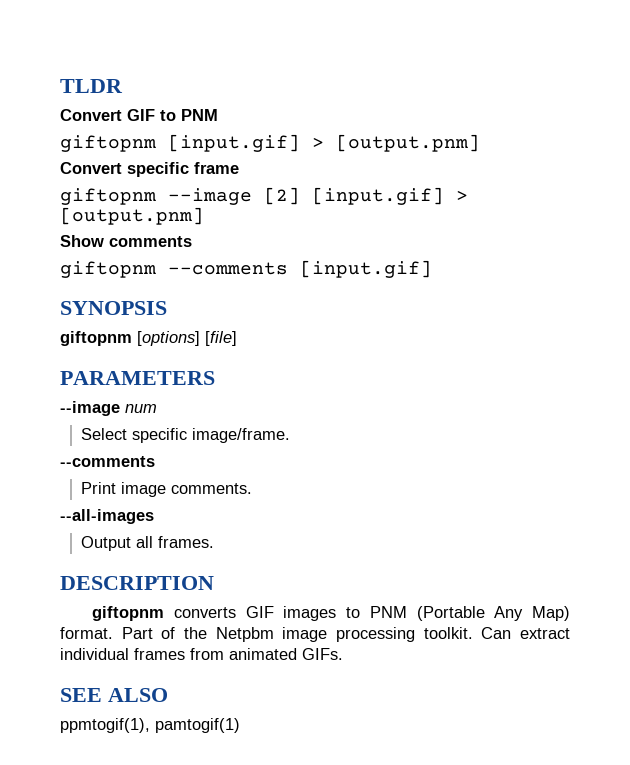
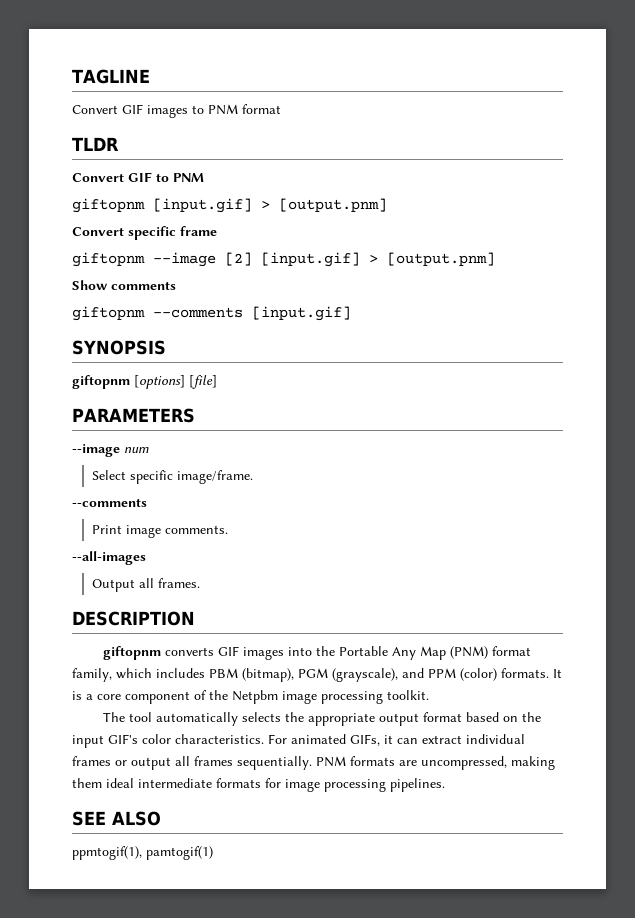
(60, 86) none -> [72,69,150,84] [72,104,281,118] TAGLINE // Convert GIF images to PNM format //
[346,606,571,621] [60,627,153,639] to PNM (Portable Any Map) format. Part -> [287,646,531,660] [72,668,562,682] [72,691,190,704] into the Portable Any Map (PNM) format family, which includes PBM (bitmap), PGM (grayscale), and PPM (color) formats. It is a core component
[481,627,570,639] [60,648,343,660] Can extract individual frames from animated GIFs. -> [102,712,541,726] [72,734,525,748] [72,756,555,770] [72,778,445,792] // The tool automatically selects the appropriate output format based on the input GIF's color characteristics. For animated GIFs, it can extract individual frames or output all frames sequentially. PNM formats are uncompressed, making them ideal intermediate formats for image processing pipelines.

